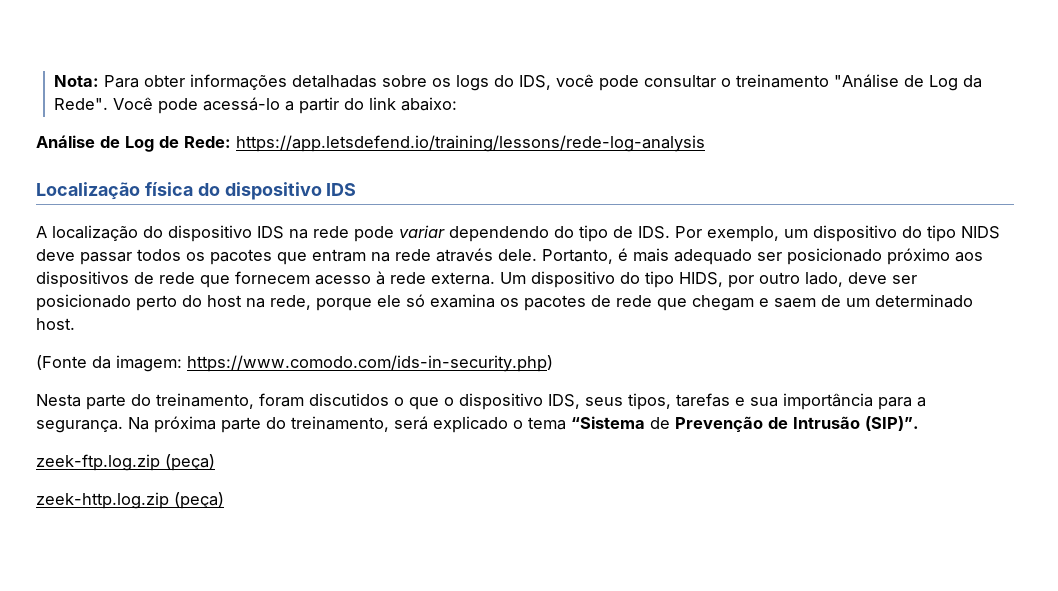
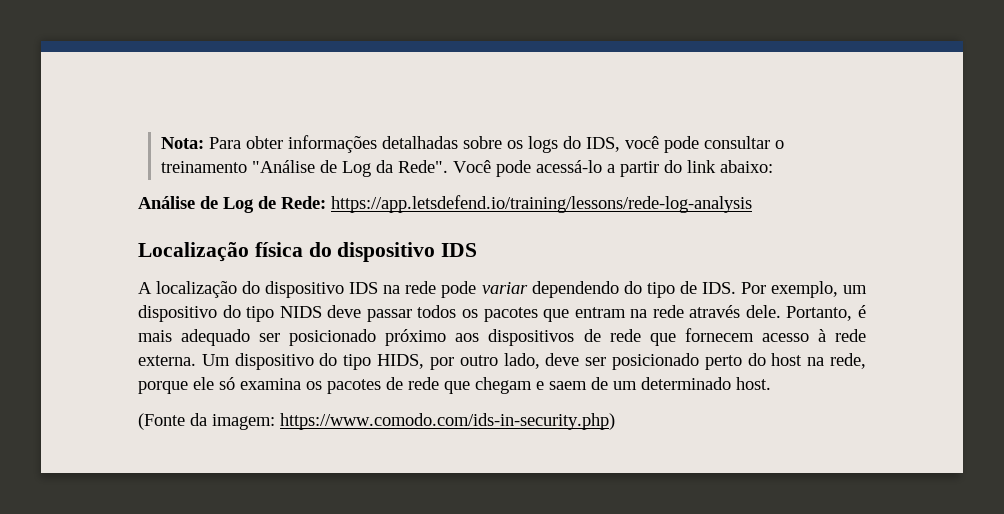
[36,393,926,410] [36,416,919,433] [36,454,215,471] [36,492,224,509] // Nesta parte do treinamento, foram discutidos o que o dispositivo IDS, seus tipos, tarefas e sua importância para a segurança. Na próxima parte do treinamento, será explicado o tema “Sistema de Prevenção de Intrusão (SIP)”. // zeek-ftp.log.zip (peça) // zeek-http.log.zip (peça) -> (615, 421) none

